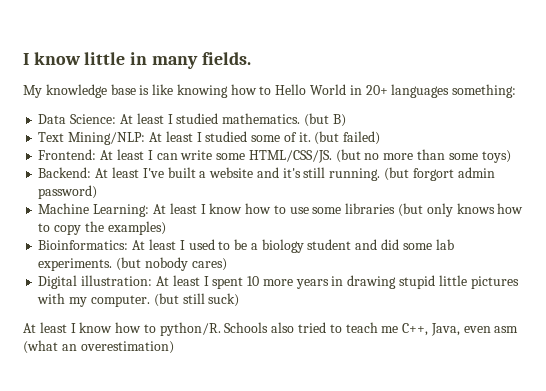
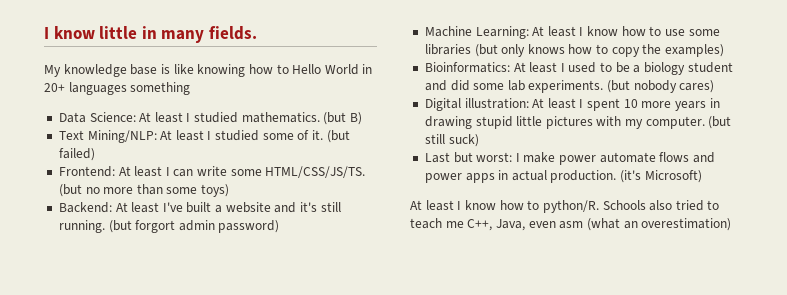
[452,84,517,98] something: -> [130,82,191,95] something
[248,150,332,163] HTML/CSS/JS. -> [265,166,366,178] HTML/CSS/JS/TS.
(240, 300) none -> [424,152,716,165] [424,170,702,183] // Last but worst: I make power automate flows and power apps in actual production. (it's Microsoft)

